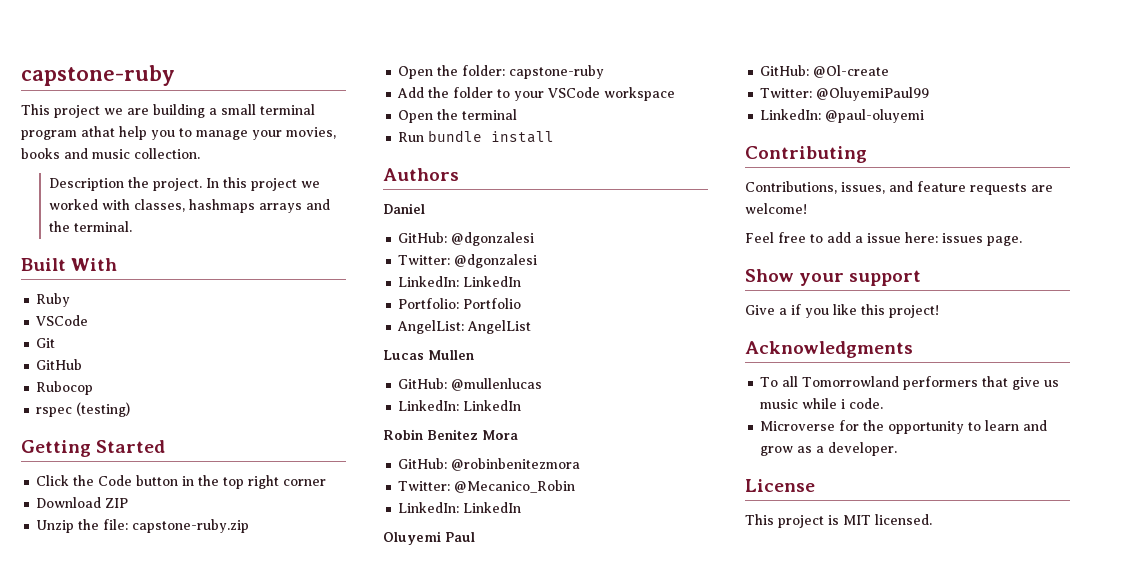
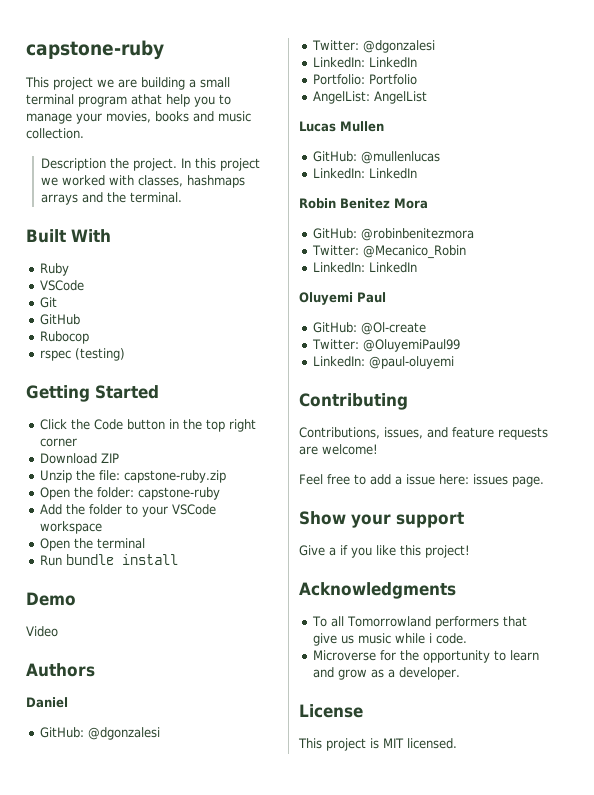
(555, 137) none -> [26,592,76,606] [26,626,58,637] // Demo // Video

